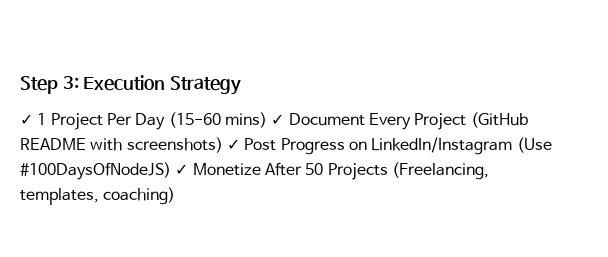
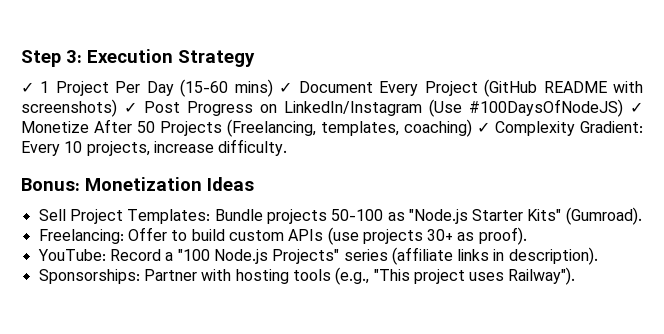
(176, 196) none -> [477,121,643,136] [21,139,288,156] [21,177,254,191] [38,207,642,225] [38,227,527,245] [37,247,598,265] [38,267,576,285] ✓ Complexity Gradient: Every 10 projects, increase difficulty. // Bonus: Monetization Ideas // Sell Project Templates: Bundle projects 50-100 as "Node.js Starter Kits" (Gumroad). // Freelancing: Offer to build custom APIs (use projects 30+ as proof). // YouTube: Record a "100 Node.js Projects" series (affiliate links in description). // Sponsorships: Partner with hosting tools (e.g., "This project uses Railway").

